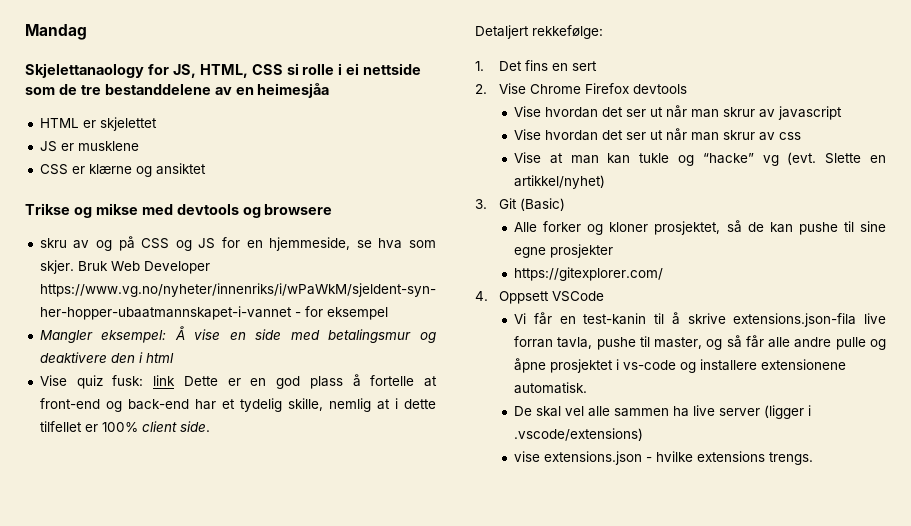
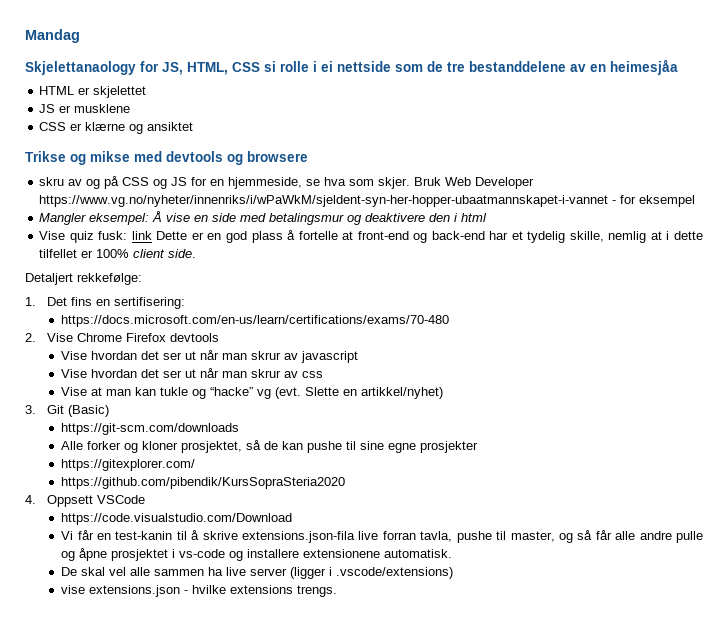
[572,61,598,71] sert -> [113,297,185,309] [61,315,450,327] sertifisering: // https://docs.microsoft.com/en-us/learn/certifications/exams/70-480
(566, 204) none -> [61,423,240,435] // https://git-scm.com/downloads
(664, 274) none -> [61,477,346,489] // https://github.com/pibendik/KursSopraSteria2020
(605, 296) none -> [61,513,293,525] // https://code.visualstudio.com/Download

